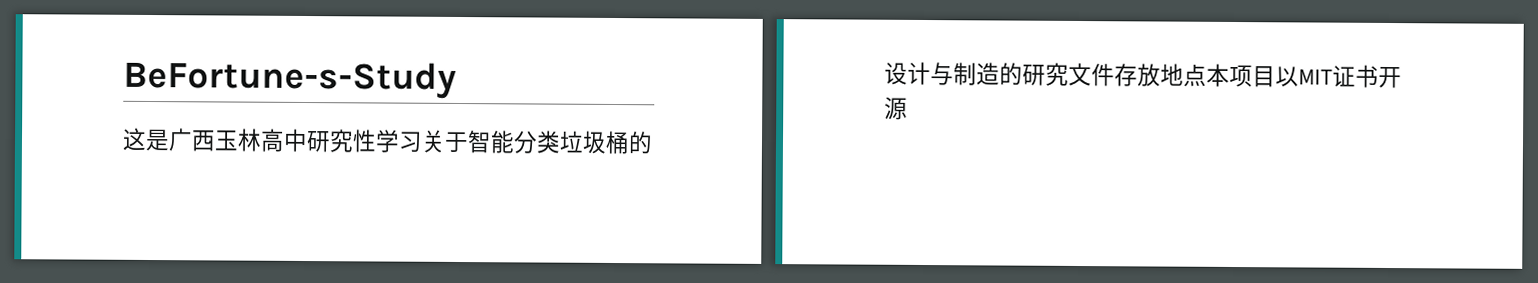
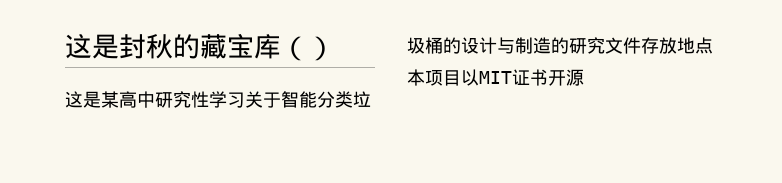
[123,60,457,99] [122,127,262,152] BeFortune-s-Study // 这是广西玉林 -> [65,33,335,61] [65,91,119,108] 这是封秋的藏宝库（） // 这是某

